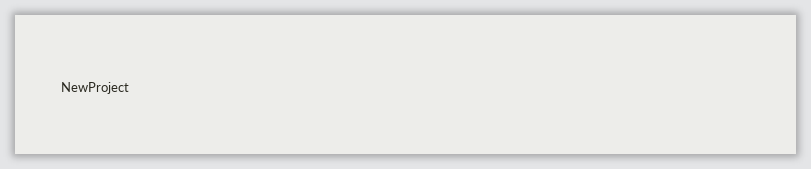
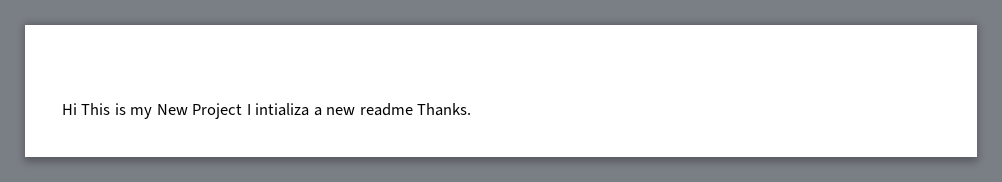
[61,82,129,94] NewProject -> [62,103,472,119] Hi This is my New Project I intializa a new readme Thanks.

